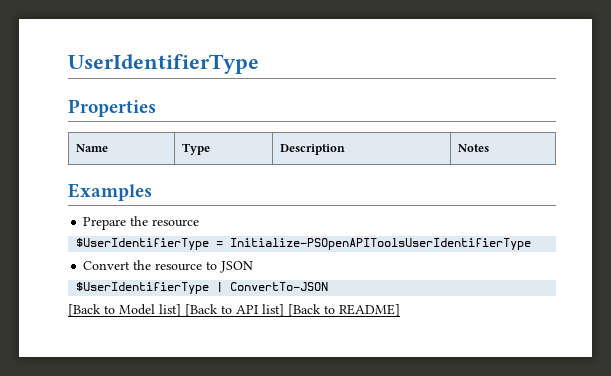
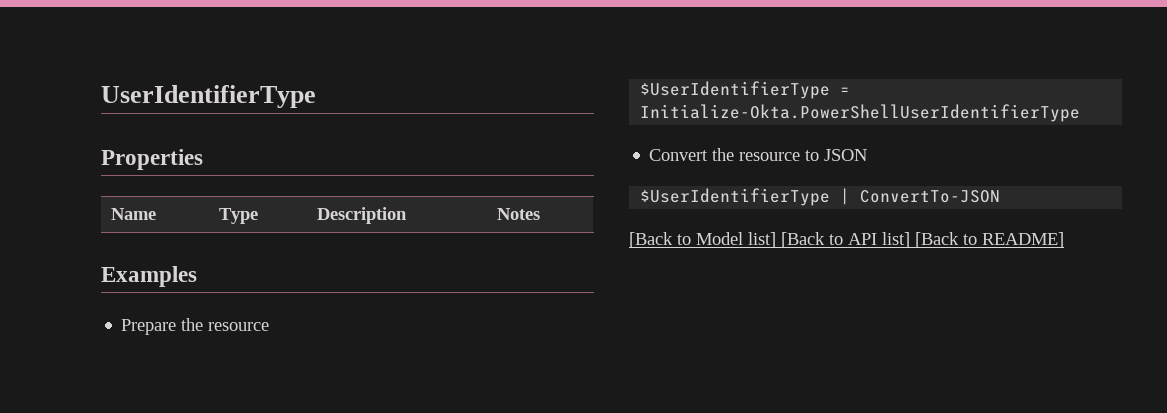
[230,238,532,250] Initialize-PSOpenAPIToolsUserIdentifierType -> [640,104,1081,122] Initialize-Okta.PowerShellUserIdentifierType

